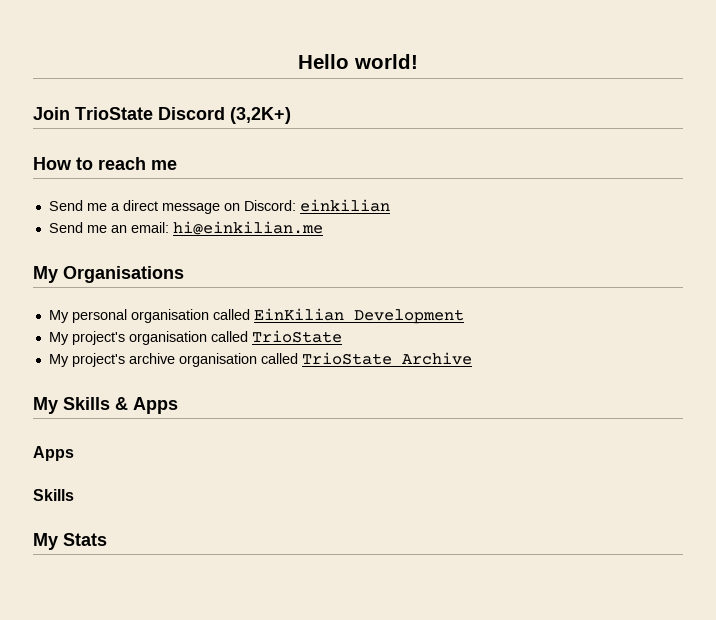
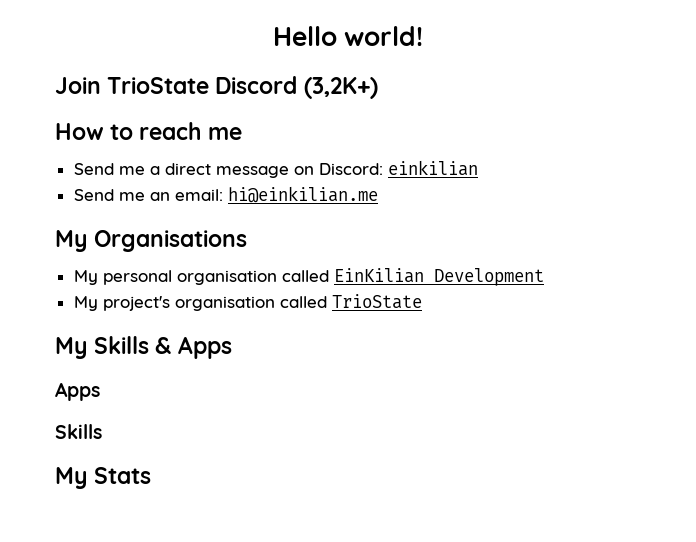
[48,352,472,367] // My project's archive organisation called TrioState Archive -> (422, 301) none

